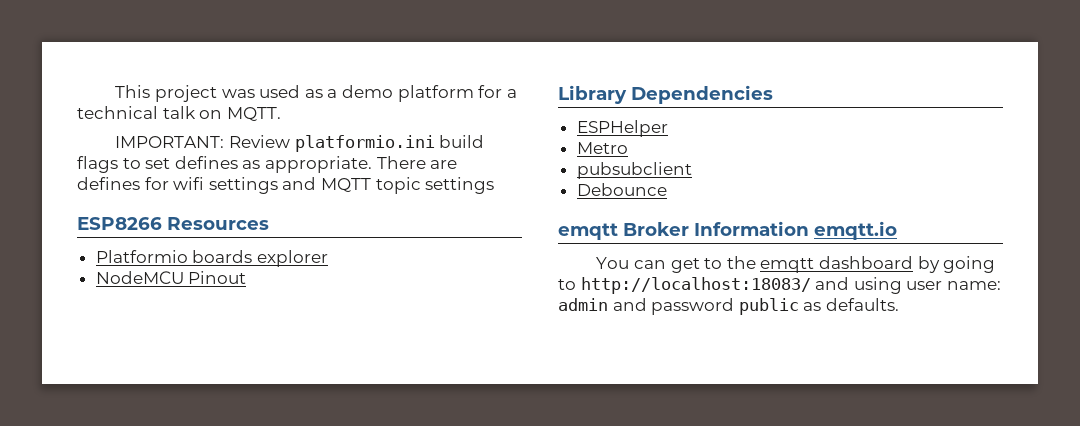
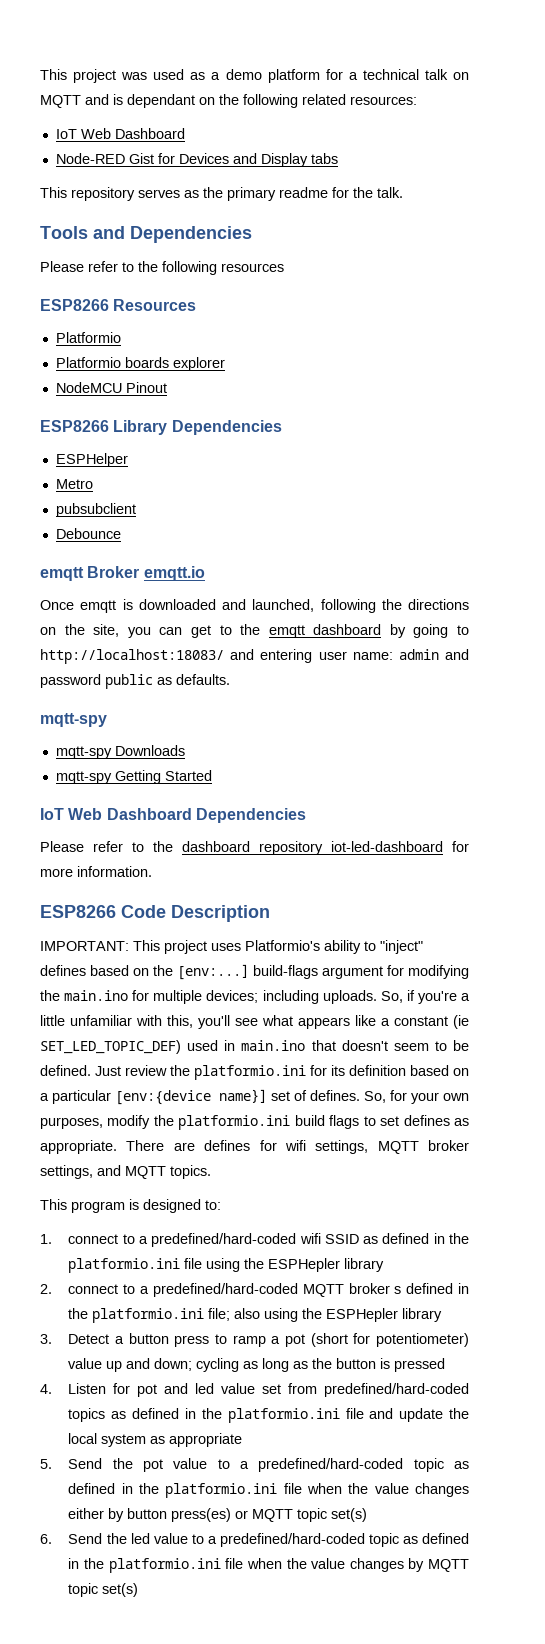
[226,107,281,122] [115,135,291,148] MQTT. // IMPORTANT: Review -> [40,94,417,108] [55,128,185,139] [55,153,338,167] [40,187,403,201] [40,226,252,243] [40,261,284,275] [40,299,197,311] [55,332,121,343] [55,357,225,371] [55,382,167,393] [40,420,282,435] [55,453,128,467] [55,479,93,489] [55,503,136,517] [55,528,121,539] [40,566,205,581] [40,599,469,613] [40,624,469,638] [40,649,470,664] [40,674,230,689] [40,713,107,727] [55,745,185,759] [55,770,212,784] [40,808,306,823] [40,841,469,855] [40,866,152,877] [40,905,270,922] [40,940,423,954] [40,964,469,980] [40,990,471,1004] [40,1015,469,1029] [40,1040,469,1054] [40,1065,469,1080] [40,1089,469,1105] [40,1115,174,1129] MQTT and is dependant on the following related resources: // IoT Web Dashboard // Node-RED Gist for Devices and Display tabs // This repository serves as the primary readme for the talk. // Tools and Dependencies // Please refer to the following resources // ESP8266 Resources // Platformio // Platformio boards explorer // NodeMCU Pinout // ESP8266 Library Dependencies // ESPHelper // Metro // pubsubclient // Debounce // emqtt Broker emqtt.io // Once emqtt is downloaded and launched, following the directions on the site, you can get to the emqtt dashboard by going to http://localhost:18083/ and entering user name: admin and password public as defaults. // mqtt-spy // mqtt-spy Downloads // mqtt-spy Getting Started // IoT Web Dashboard Dependencies // Please refer to the dashboard repository iot-led-dashboard for more information. // ESP8266 Code Description // IMPORTANT: This project uses Platformio's ability to "inject" defines based on the [env:...] build-flags argument for modifying the main.ino for multiple devices; including uploads. So, if you're a little unfamiliar with this, you'll see what appears like a constant (ie SET_LED_TOPIC_DEF) used in main.ino that doesn't seem to be defined. Just review the platformio.ini for its definition based on a particular [env:{device name}] set of defines. So, for your own purposes, modify the
[208,177,495,194] [77,217,269,230] [95,250,328,267] [95,271,247,284] [558,85,773,104] [576,120,668,137] [576,142,628,154] [576,162,692,179] [576,183,667,196] [558,221,897,240] [596,256,996,273] [558,277,1001,294] [558,298,899,315] settings and MQTT topic settings // ESP8266 Resources // Platformio boards explorer // NodeMCU Pinout // Library Dependencies // ESPHelper // Metro // pubsubclient // Debounce // emqtt Broker Information emqtt.io // You can get to the emqtt dashboard by going to http://localhost:18083/ and using user name: admin and password public as defaults. -> [315,1140,469,1154] [40,1165,211,1179] [40,1199,221,1213] [40,1233,469,1247] [68,1258,385,1273] [40,1283,470,1297] [68,1308,443,1323] [40,1333,469,1347] [68,1358,446,1372] [40,1383,470,1397] [68,1408,469,1423] [68,1433,243,1447] [40,1458,470,1472] [68,1483,470,1498] [68,1508,368,1522] [40,1533,469,1547] [68,1558,469,1573] [68,1583,139,1597] settings, MQTT broker settings, and MQTT topics. // This program is designed to: // 1. connect to a predefined/hard-coded wifi SSID as defined in the platformio.ini file using the ESPHepler library // 2. connect to a predefined/hard-coded MQTT broker s defined in the platformio.ini file; also using the ESPHepler library // 3. Detect a button press to ramp a pot (short for potentiometer) value up and down; cycling as long as the button is pressed // 4. Listen for pot and led value set from predefined/hard-coded topics as defined in the platformio.ini file and update the local system as appropriate // 5. Send the pot value to a predefined/hard-coded topic as defined in the platformio.ini file when the value changes either by button press(es) or MQTT topic set(s) // 6. Send the led value to a predefined/hard-coded topic as defined in the platformio.ini file when the value changes by MQTT topic set(s)

